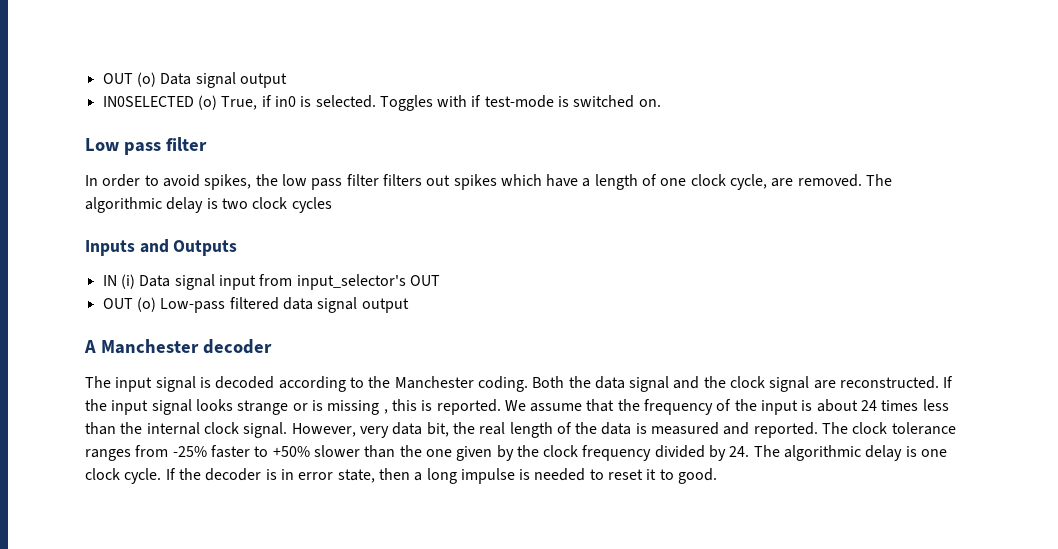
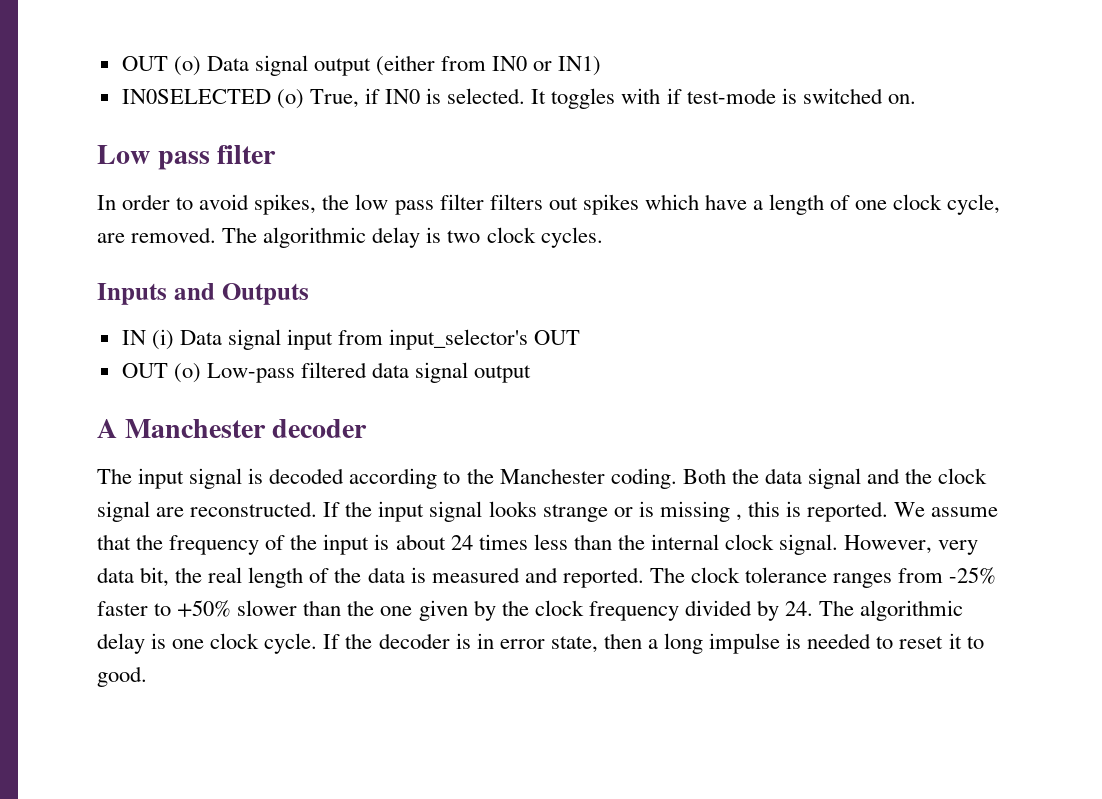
(287, 80) none -> [376,55,602,76] (either from IN0 or IN1)
[274,96,296,107] in0 -> [385,89,421,104] IN0
[379,95,433,111] Toggles -> [531,88,616,109] It toggles
[291,197,332,213] cycles -> [540,227,603,248] cycles.

